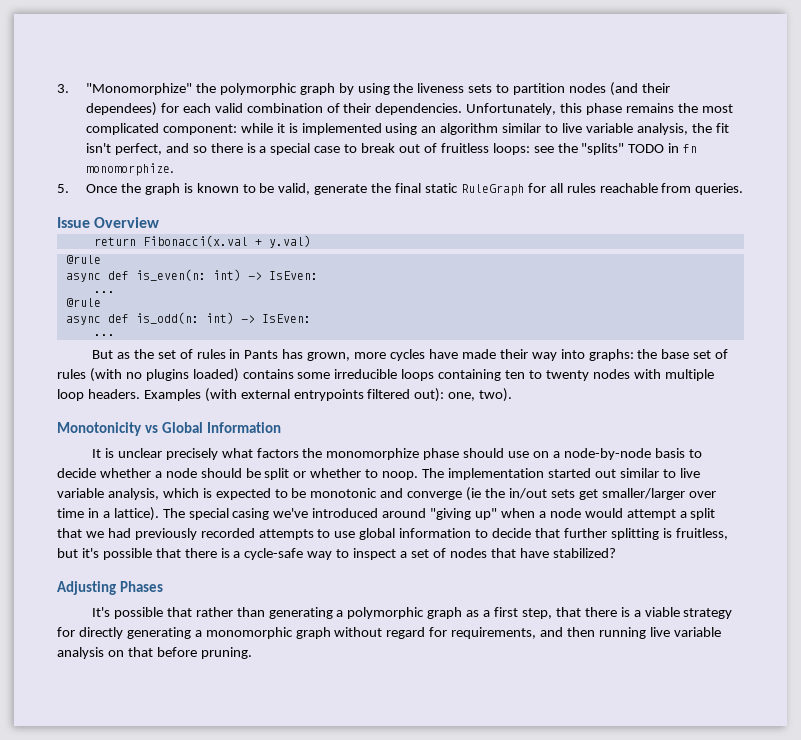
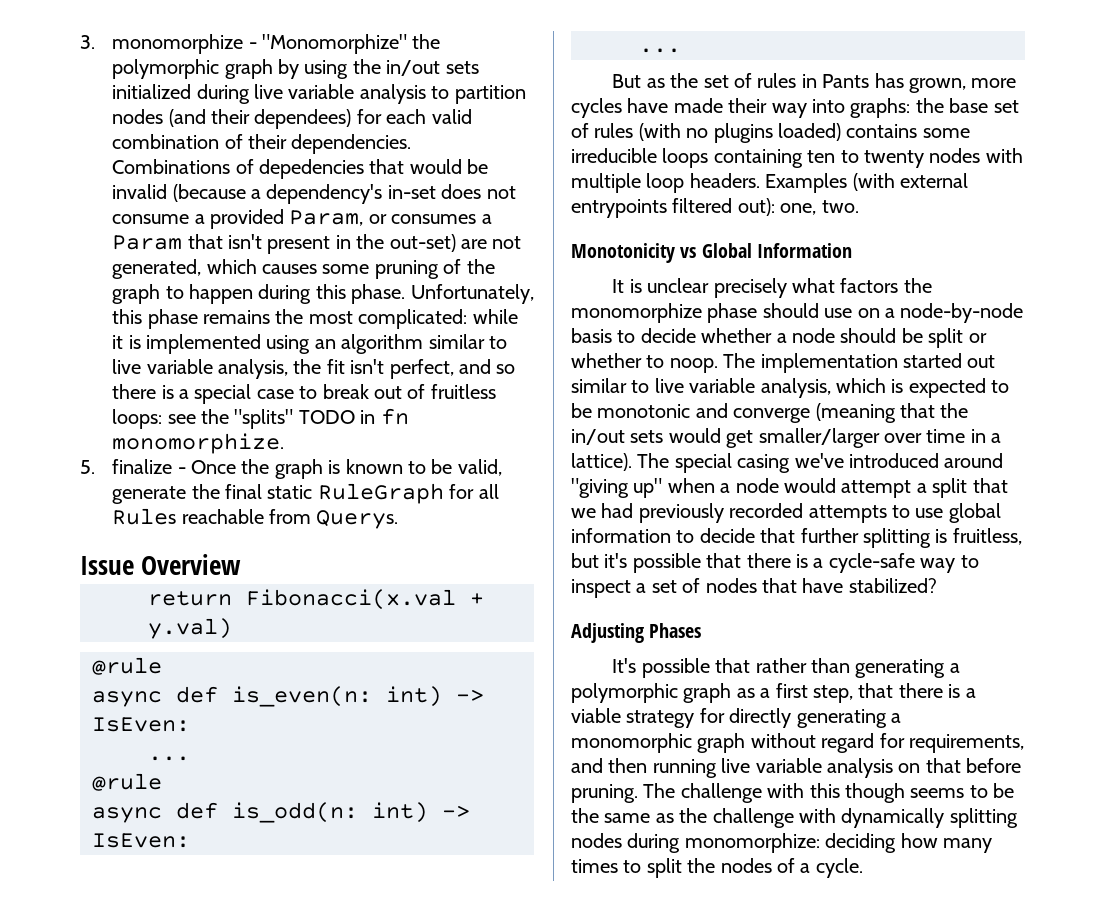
(69, 88) none -> [112,34,257,54] monomorphize -
[417,83,493,93] liveness sets -> [386,60,479,76] [112,84,426,104] in/out sets initialized during live variable analysis
(463, 109) none -> [112,159,489,179] [112,184,516,204] [112,209,492,229] [112,234,522,254] [112,259,495,279] [112,284,406,304] Combinations of depedencies that would be invalid (because a dependency's in-set does not consume a provided Param, or consumes a Param that isn't present in the out-set) are not generated, which causes some pruning of the graph to happen during this phase.
[85,123,237,135] complicated component: -> [358,309,468,329] complicated:
(69, 188) none -> [112,459,186,474] finalize -
[566,183,596,193] rules -> [112,508,177,525] Rules
[695,183,744,195] queries. -> [316,510,399,529] Querys.
[479,388,513,402] two). -> [821,200,859,213] two.
[466,487,575,501] (ie the in/out sets -> [815,403,969,423] [571,428,721,445] (meaning that the in/out sets would
(252, 653) none -> [643,783,1015,803] [571,808,1018,828] [571,833,992,853] [571,858,863,878] The challenge with this though seems to be the same as the challenge with dynamically splitting nodes during monomorphize: deciding how many times to split the nodes of a cycle.

